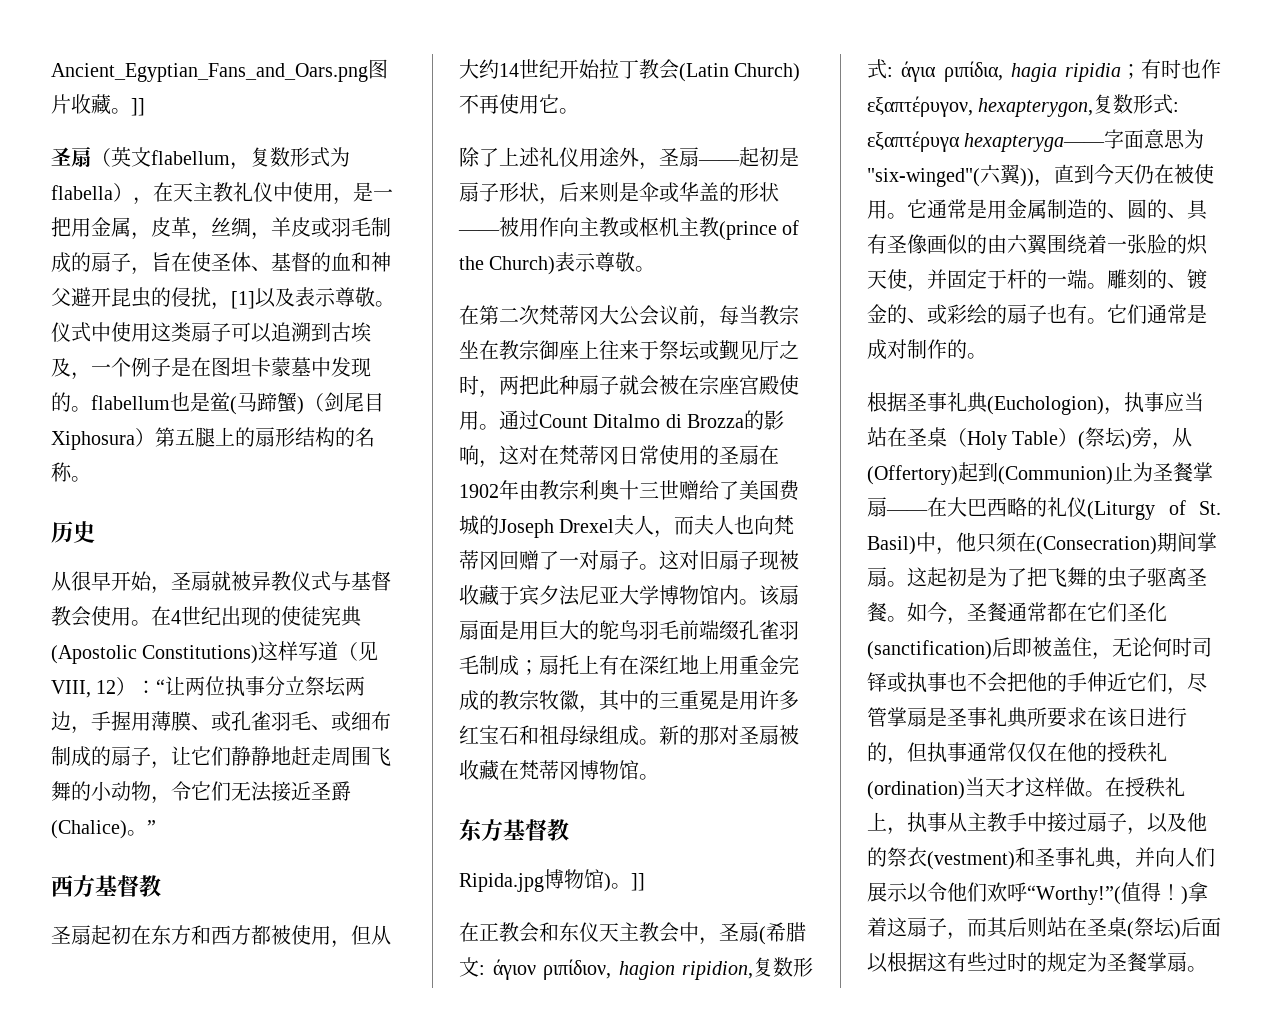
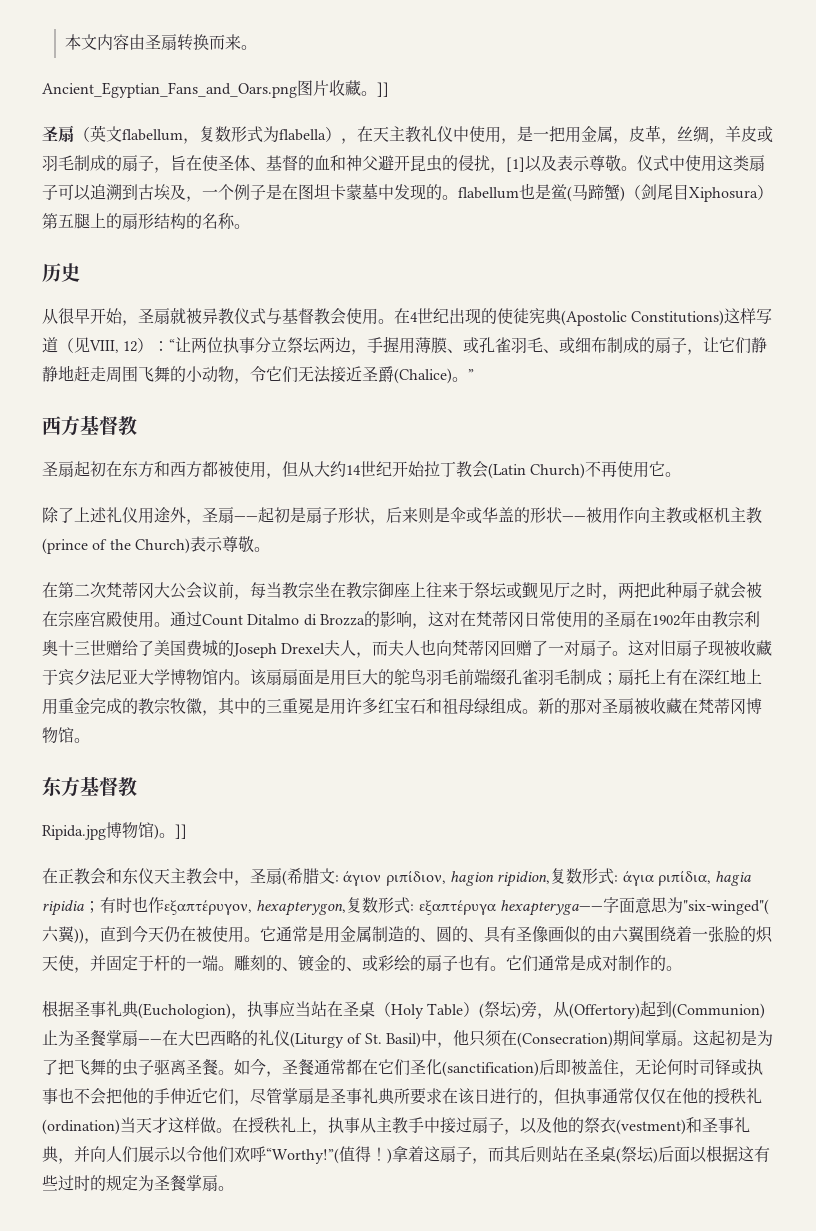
(51, 72) none -> [65,34,258,51] 本文内容由圣扇转换而来。 //

